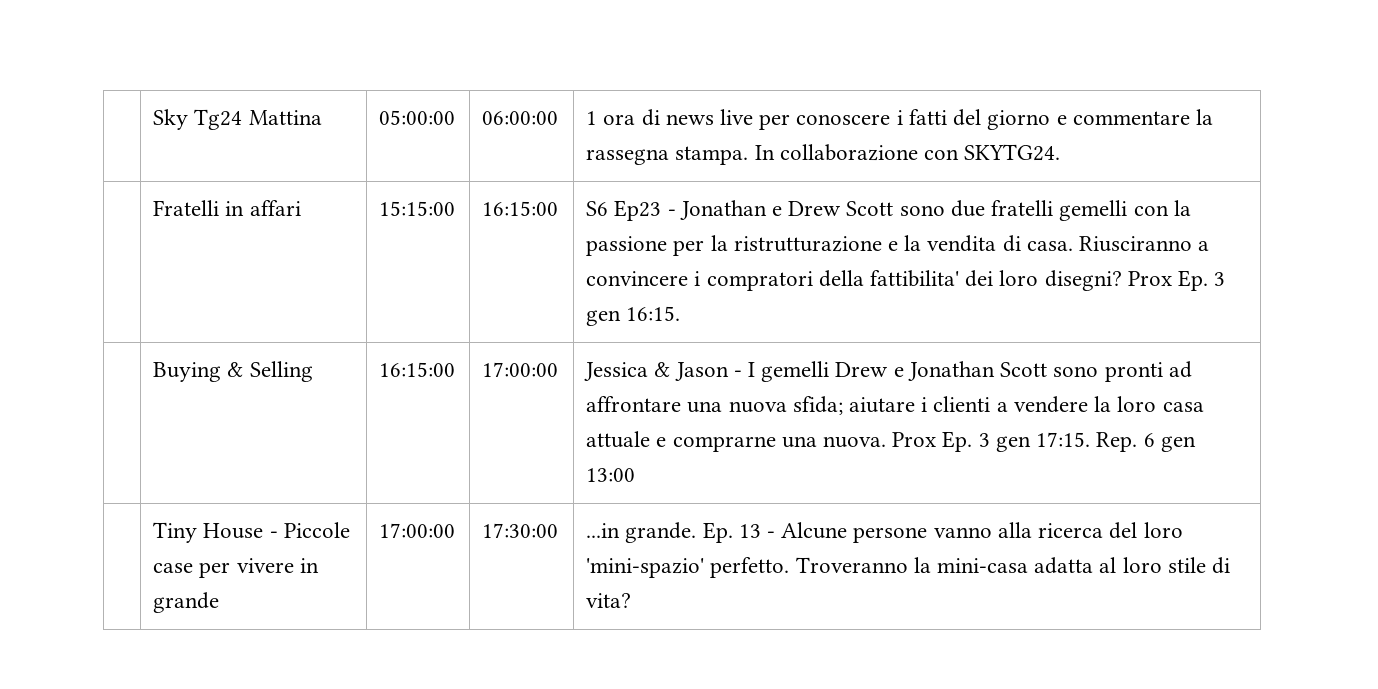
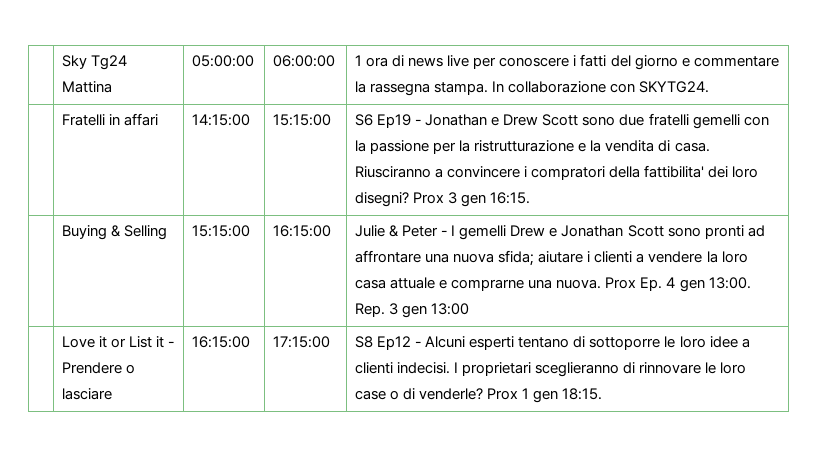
[379,201,456,216] [482,201,559,216] | 15:15:00 | 16:15:00 -> [192,114,251,126] [273,114,332,126] | 14:15:00 | 15:15:00
[614,200,662,221] Ep23 -> [377,114,412,128] Ep19
[1178,270,1209,291] Ep. -> (445, 198) none
[379,362,456,377] [482,362,559,377] [584,362,729,381] | 16:15:00 | 17:00:00 | Jessica & Jason -> [192,225,251,237] [273,225,332,237] [355,225,439,237] | 15:15:00 | 16:15:00 | Julie & Peter
[978,432,1196,452] [586,468,636,482] [153,522,350,543] [153,558,319,578] [153,592,220,613] [379,523,456,538] [482,523,559,538] [586,522,1183,543] [586,557,1231,578] [586,593,632,608] 3 gen 17:15. Rep. 6 gen 13:00 // | Tiny House - Piccole case per vivere in grande | 17:00:00 | 17:30:00 | ...in grande. Ep. 13 - Alcune persone vanno alla ricerca del loro 'mini-spazio' perfetto. Troveranno la mini-casa adatta al loro stile di vita? -> [666,277,751,292] [355,303,470,318] [62,336,175,348] [62,362,136,374] [62,388,113,400] [192,336,251,348] [273,336,331,348] [355,336,750,350] [355,362,747,377] [355,388,603,403] 4 gen 13:00. Rep. 3 gen 13:00 // | Love it or List it - Prendere o lasciare | 16:15:00 | 17:15:00 | S8 Ep12 - Alcuni esperti tentano di sottoporre le loro idee a clienti indecisi. I proprietari sceglieranno di rinnovare le loro case o di venderle? Prox 1 gen 18:15.

